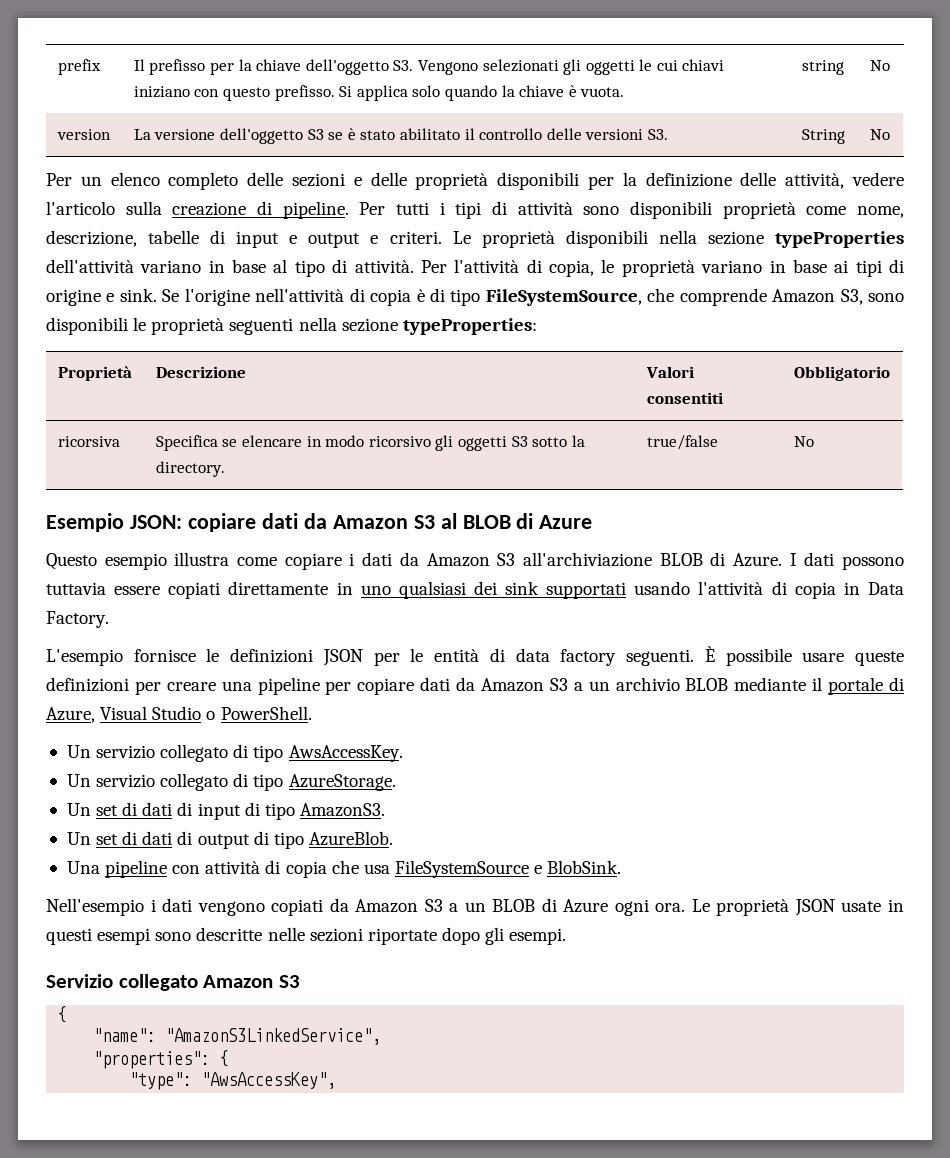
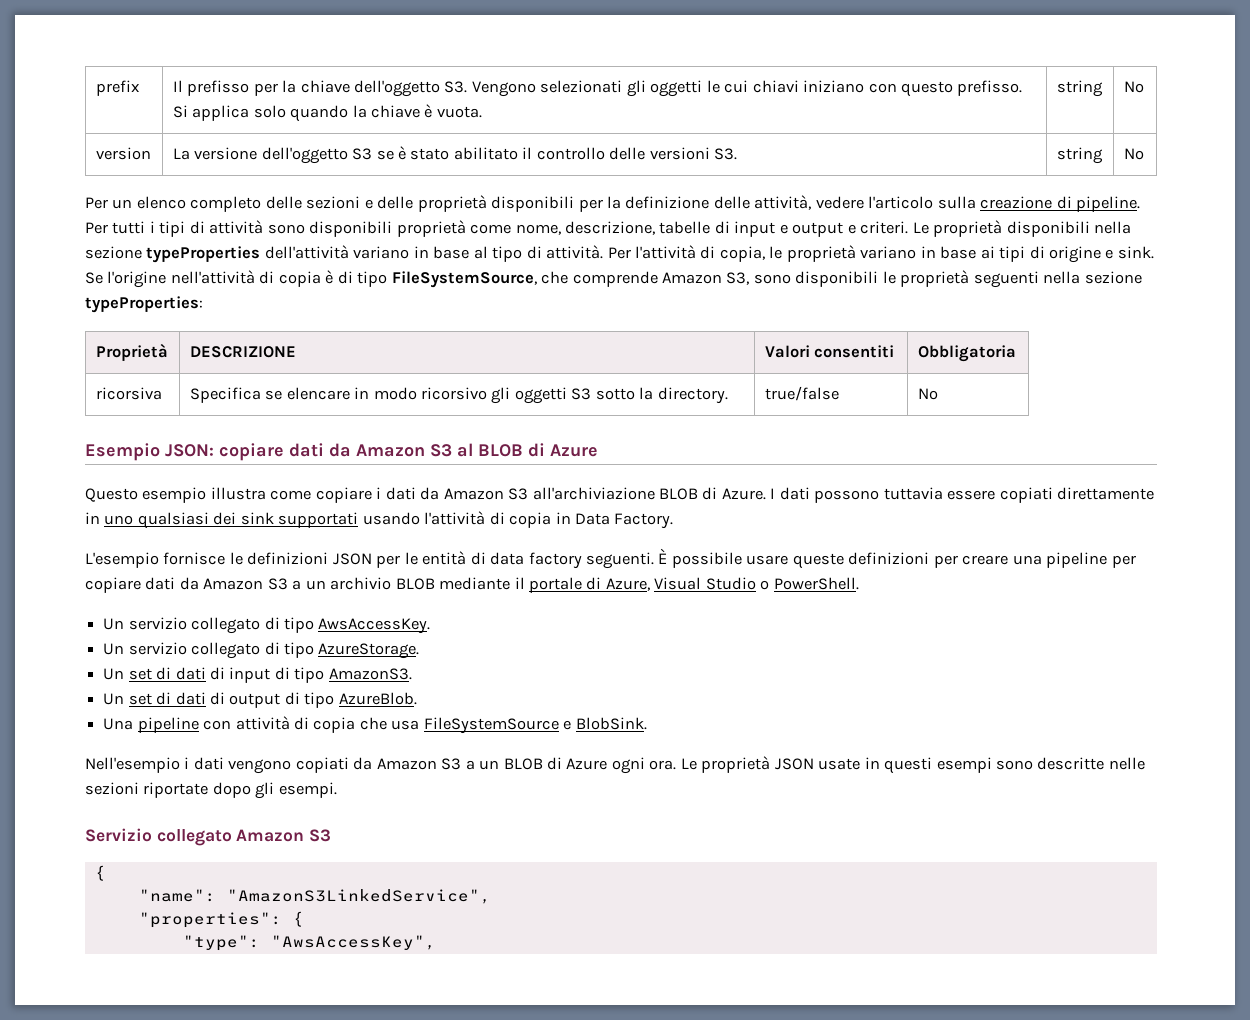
[801,129,845,144] String -> [1056,147,1103,164] string
[155,366,246,378] Descrizione -> [189,346,296,358] DESCRIZIONE
[793,366,890,381] Obbligatorio -> [917,345,1016,362] Obbligatoria

